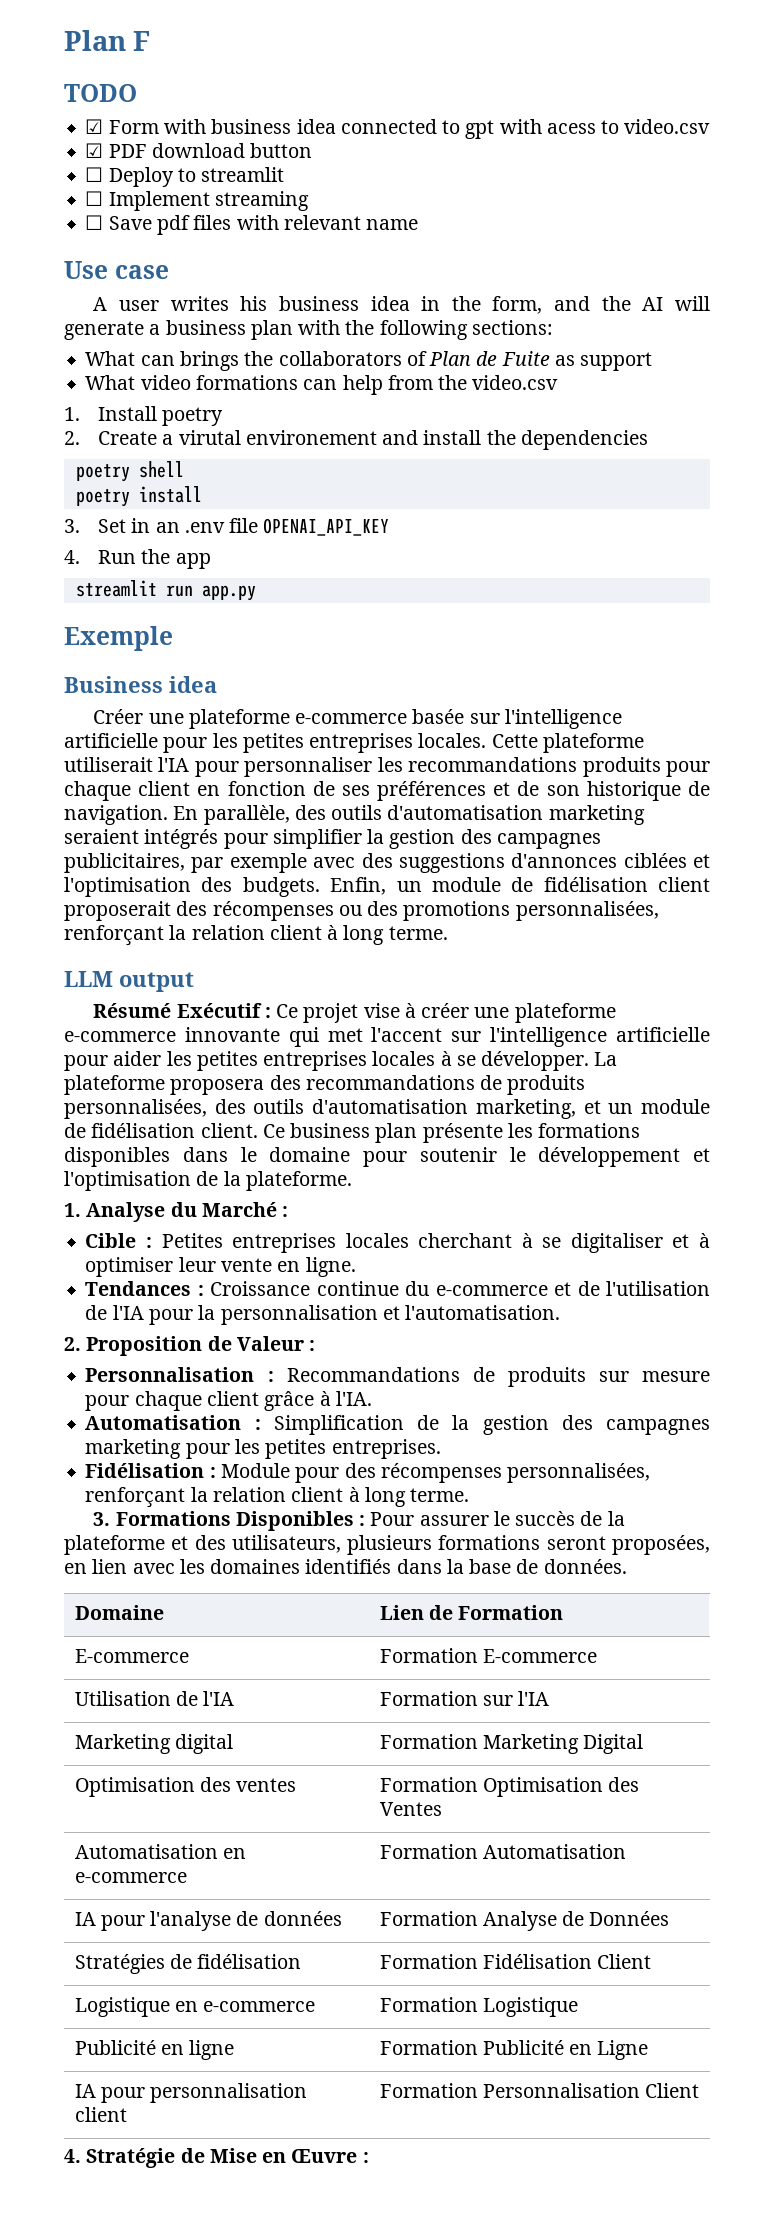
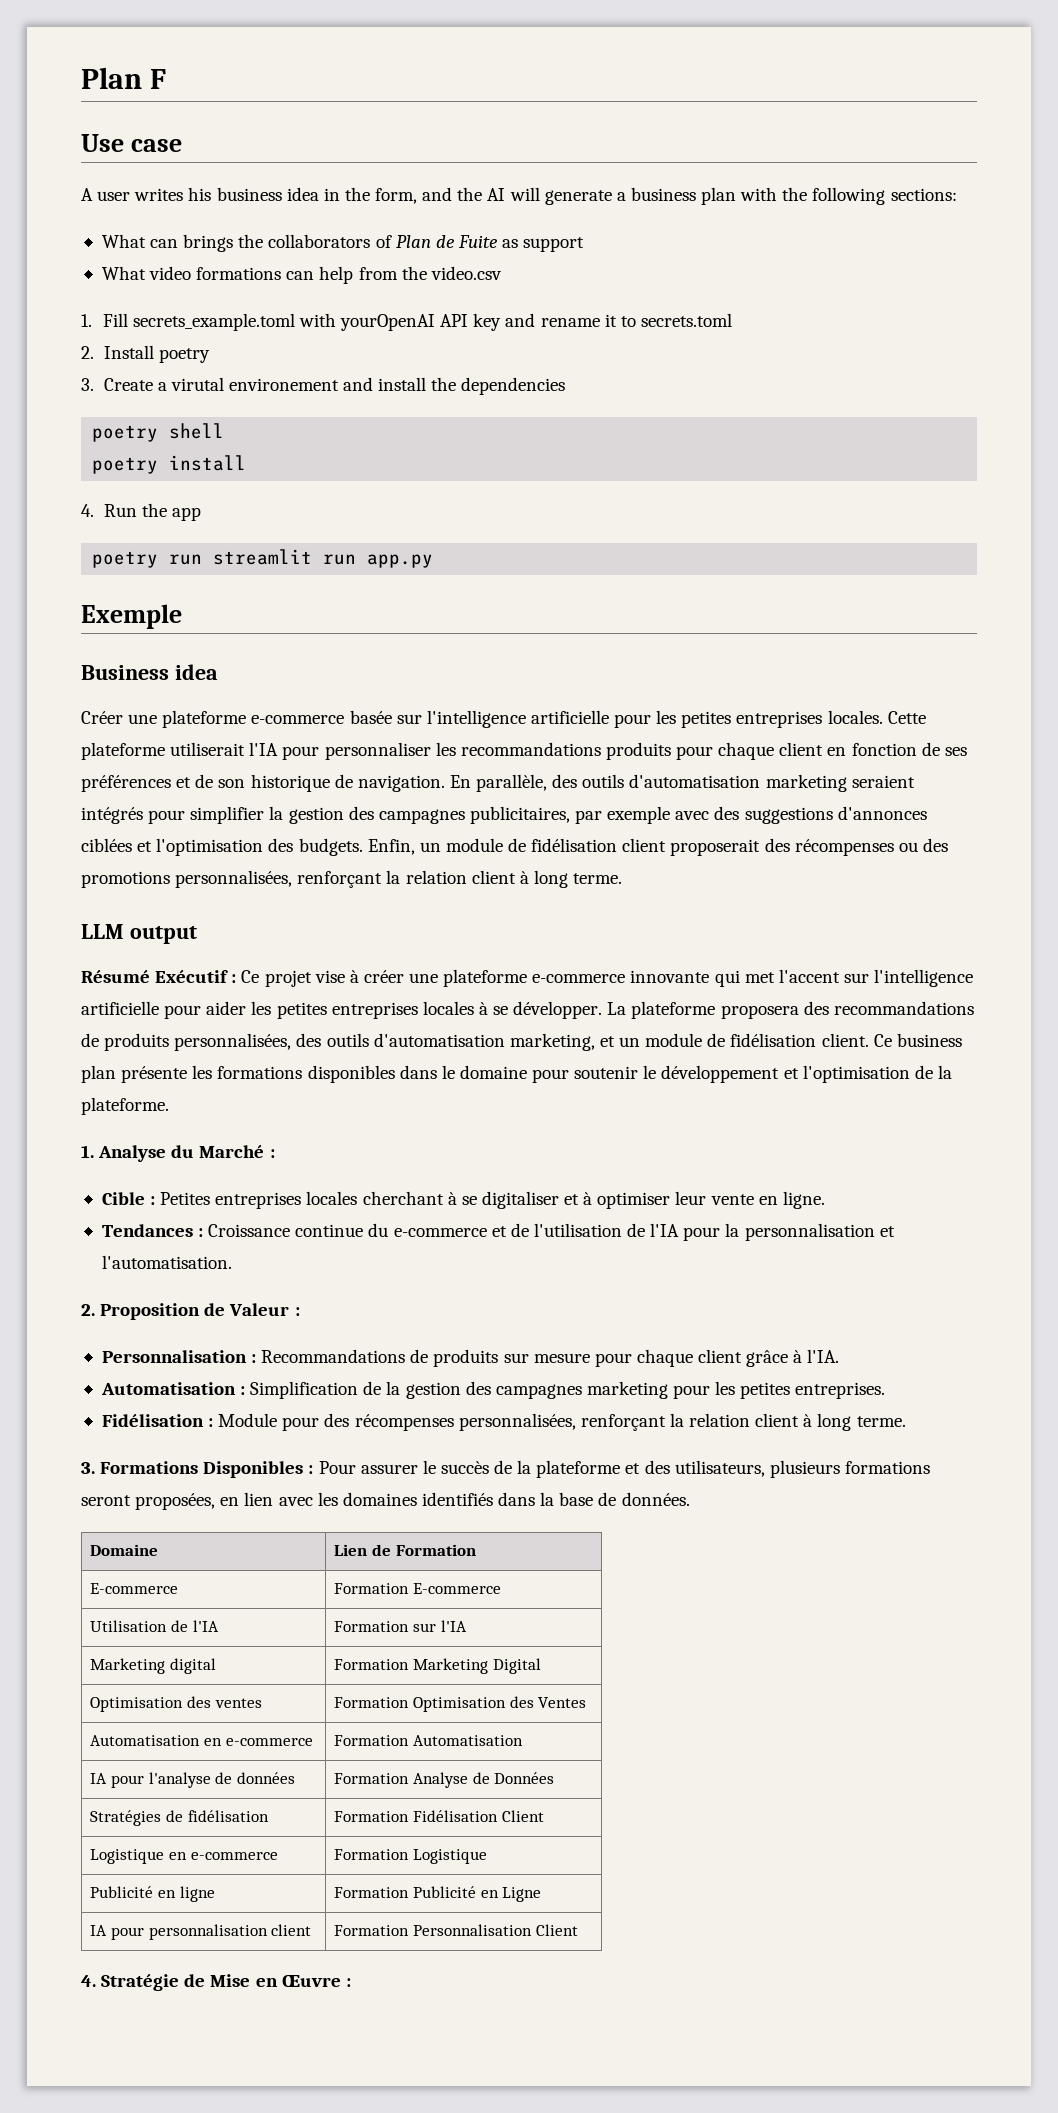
[64,84,137,102] [85,119,711,139] [85,143,313,158] [85,167,285,187] [85,191,309,211] [85,215,419,235] // TODO // ☑ Form with business idea connected to gpt with acess to video.csv // ☑ PDF download button // ☐ Deploy to streamlit // ☐ Implement streaming // ☐ Save pdf files with relevant name -> (166, 79) none
(80, 414) none -> [102,313,732,331] [81,346,94,359] Fill secrets_example.toml with yourOpenAI API key and rename it to secrets.toml // 2.
[64,431,80,445] 2. -> [81,378,94,391] 3.
[64,518,390,536] // 3. Set in an .env file OPENAI_API_KEY -> (247, 463) none
(211, 561) none -> [92,551,203,568] poetry run

